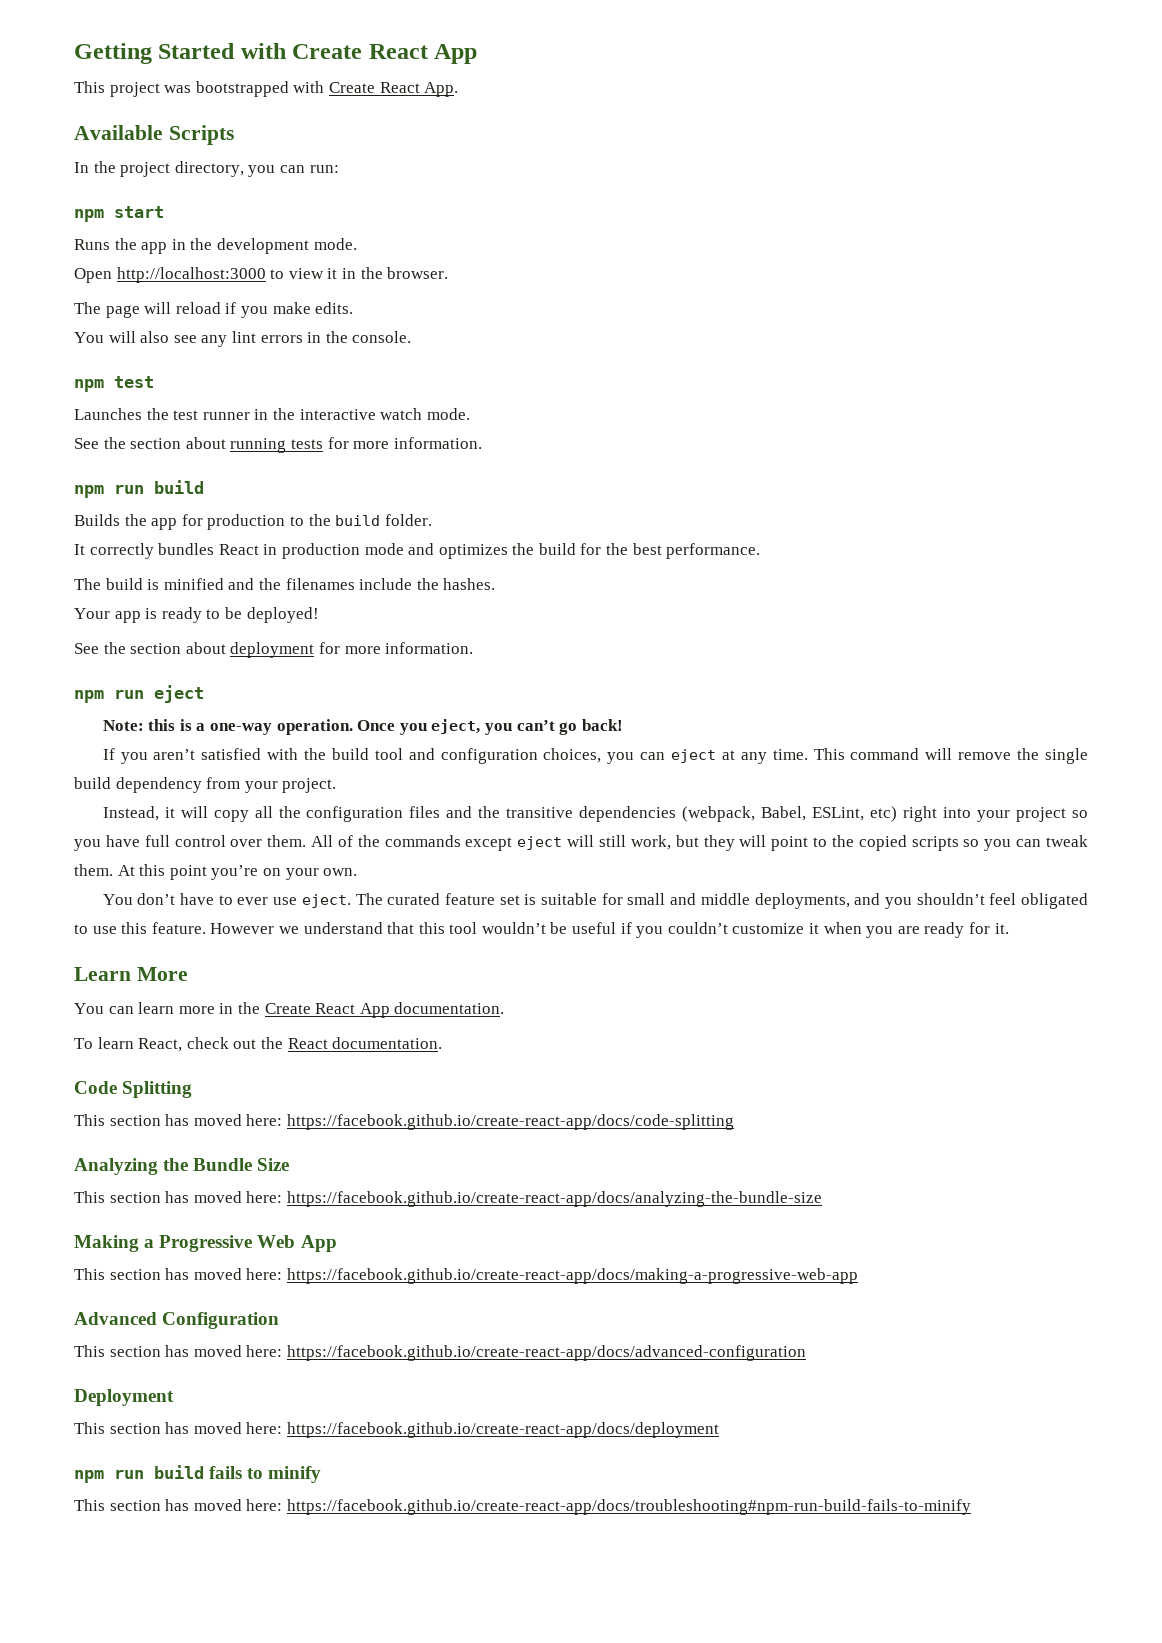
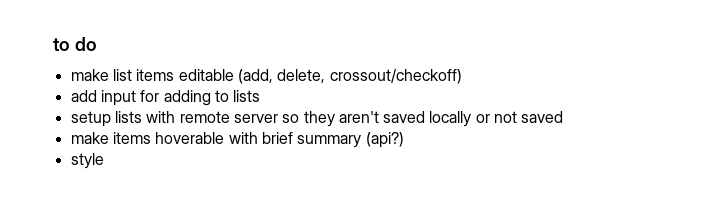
[74,43,478,64] [74,81,459,97] [74,125,234,145] [74,161,339,177] [74,206,164,222] [74,238,357,254] [74,267,449,283] [74,302,354,318] [74,331,412,347] [74,376,154,392] [74,408,470,420] [74,437,482,453] [74,480,204,498] [74,514,432,530] [74,543,761,559] [74,578,496,590] [74,607,319,623] [74,642,474,658] [74,685,204,703] [102,719,623,735] [102,748,1088,764] [74,777,337,793] [102,806,1088,822] [74,835,1088,851] [74,864,358,880] [102,893,1089,909] [74,922,1009,938] [74,967,188,981] [74,1002,505,1018] [74,1037,443,1052] [74,1081,193,1098] [74,1114,734,1130] [74,1158,290,1175] [74,1191,822,1207] [74,1235,337,1252] [74,1268,858,1284] [74,1312,280,1329] [74,1345,806,1361] [74,1389,174,1406] [74,1422,719,1438] [74,1465,322,1483] [74,1499,971,1515] Getting Started with Create React App // This project was bootstrapped with Create React App. // Available Scripts // In the project directory, you can run: // npm start // Runs the app in the development mode. // Open http://localhost:3000 to view it in the browser. // The page will reload if you make edits. // You will also see any lint errors in the console. // npm test // Launches the test runner in the interactive watch mode. // See the section about running tests for more information. // npm run build // Builds the app for production to the build folder. // It correctly bundles React in production mode and optimizes the build for the best performance. // The build is minified and the filenames include the hashes. // Your app is ready to be deployed! // See the section about deployment for more information. // npm run eject // Note: this is a one-way operation. Once you eject, you can’t go back! // If you aren’t satisfied with the build tool and configuration choices, you can eject at any time. This command will remove the single build dependency from your project. // Instead, it will copy all the configuration files and the transitive dependencies (webpack, Babel, ESLint, etc) right into your project so you have full control over them. All of the commands except eject will still work, but they will point to the copied scripts so you can tweak them. At this point you’re on your own. // You don’t have to ever use eject. The curated feature set is suitable for small and middle deployments, and you shouldn’t feel obligated to use this feature. However we understand that this tool wouldn’t be useful if you couldn’t customize it when you are ready for it. // Learn More // You can learn more in the Create React App documentation. // To learn React, check out the React documentation. // Code Splitting // This section has moved here: https://facebook.github.io/create-react-app/docs/code-splitting // Analyzing the Bundle Size // This section has moved here: https://facebook.github.io/create-react-app/docs/analyzing-the-bundle-size // Making a Progressive Web App // This section has moved here: https://facebook.github.io/create-react-app/docs/making-a-progressive-web-app // Advanced Configuration // This section has moved here: https://facebook.github.io/create-react-app/docs/advanced-configuration // Deployment // This section has moved here: https://facebook.github.io/create-react-app/docs/deployment // npm run build fails to minify // This section has moved here: https://facebook.github.io/create-react-app/docs/troubleshooting#npm-run-build-fails-to-minify -> [53,37,97,51] [70,69,462,84] [70,90,261,106] [70,111,564,127] [70,132,404,148] [70,153,104,169] to do // make list items editable (add, delete, crossout/checkoff) // add input for adding to lists // setup lists with remote server so they aren't saved locally or not saved // make items hoverable with brief summary (api?) // style

